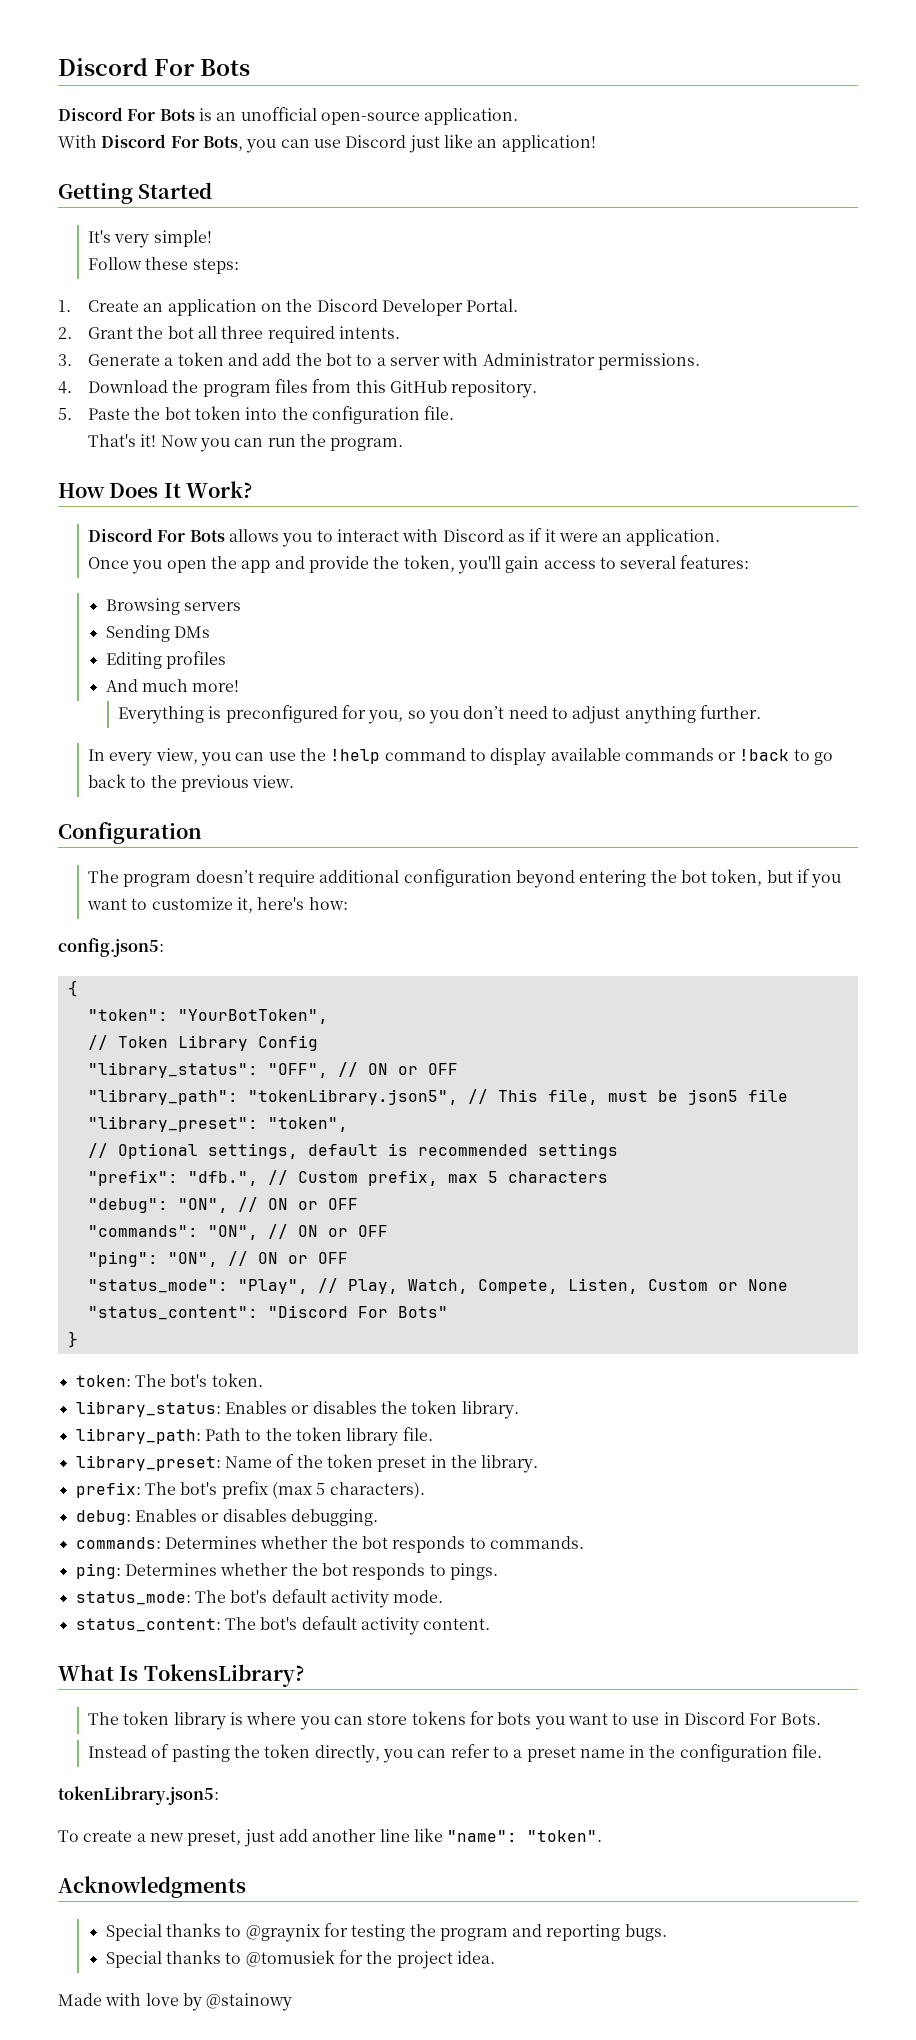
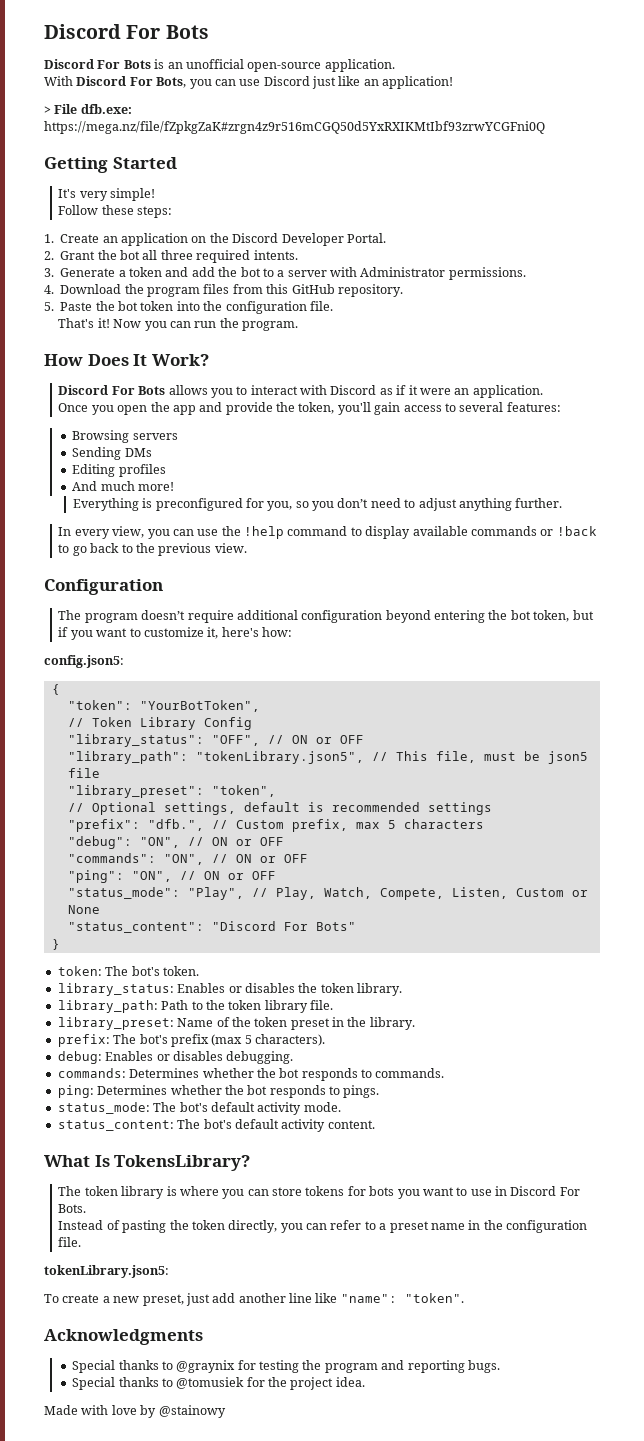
(596, 143) none -> [44,104,132,114] [44,121,545,134] // > File dfb.exe: https://mega.nz/file/fZpkgZaK#zrgn4z9r516mCGQ50d5YxRXIKMtIbf93zrwYCGFni0Q

